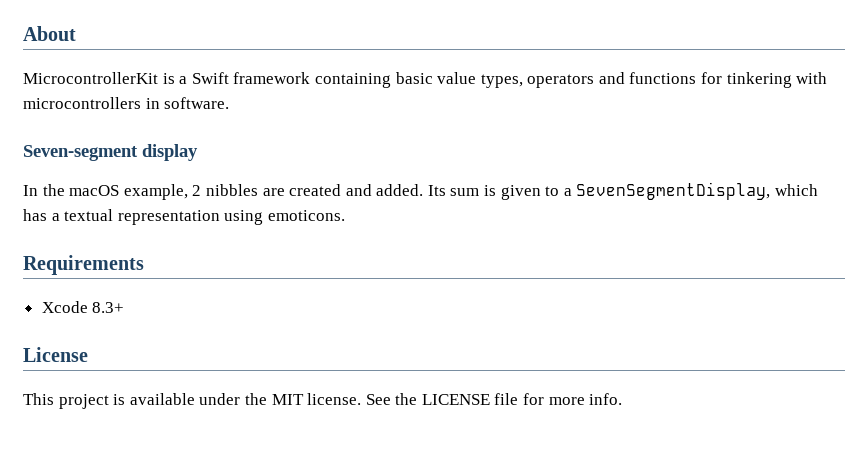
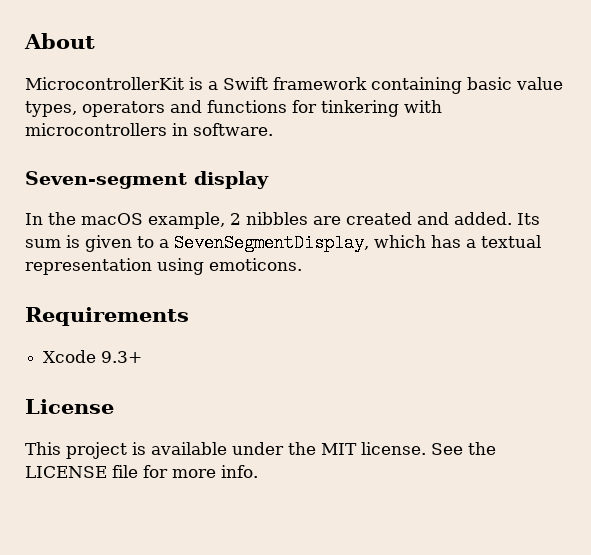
[92,302,125,313] 8.3+ -> [101,351,143,363] 9.3+

